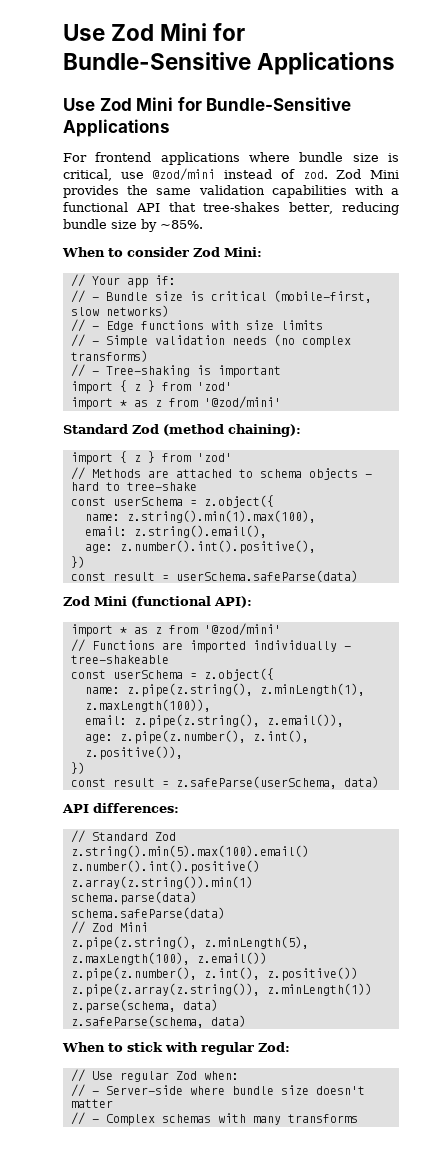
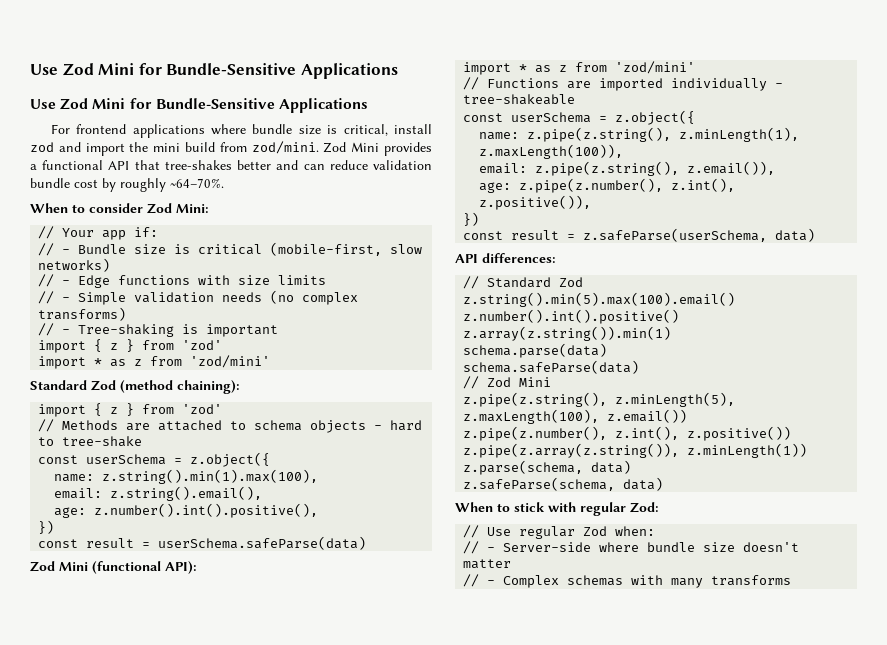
[120,168,400,181] [63,185,384,198] use @zod/mini instead of zod. Zod Mini provides the same validation capabilities with -> [393,124,432,134] [30,141,433,156] install zod and import the mini build from zod/mini. Zod Mini provides
[289,202,399,215] [63,219,203,232] better, reducing bundle size by ~85%. -> [237,160,433,170] [30,178,224,192] better and can reduce validation bundle cost by roughly ~64–70%.
[203,396,281,409] '@zod/mini' -> [190,355,271,368] 'zod/mini'
[203,623,281,636] '@zod/mini' -> [615,61,696,74] 'zod/mini'

